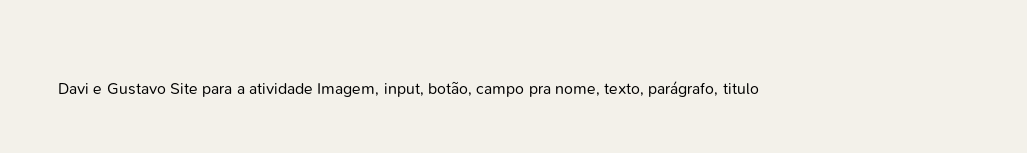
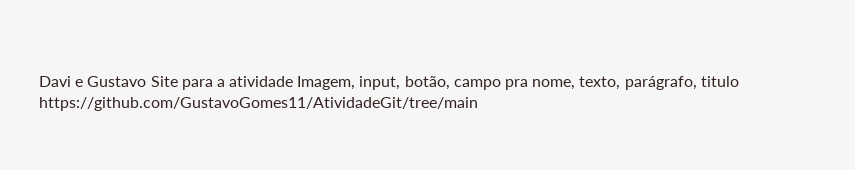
(759, 89) none -> [39,97,478,111] https://github.com/GustavoGomes11/AtividadeGit/tree/main

